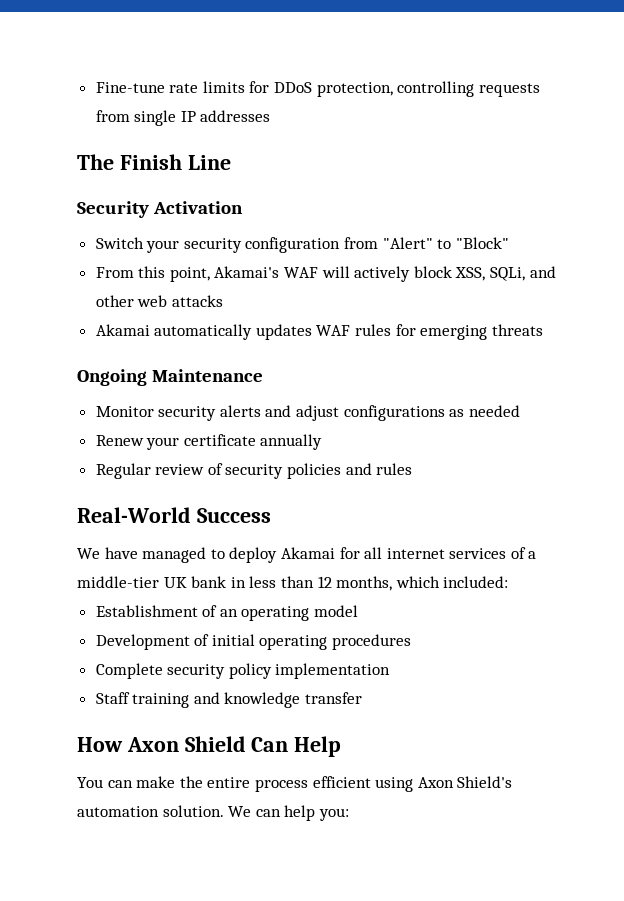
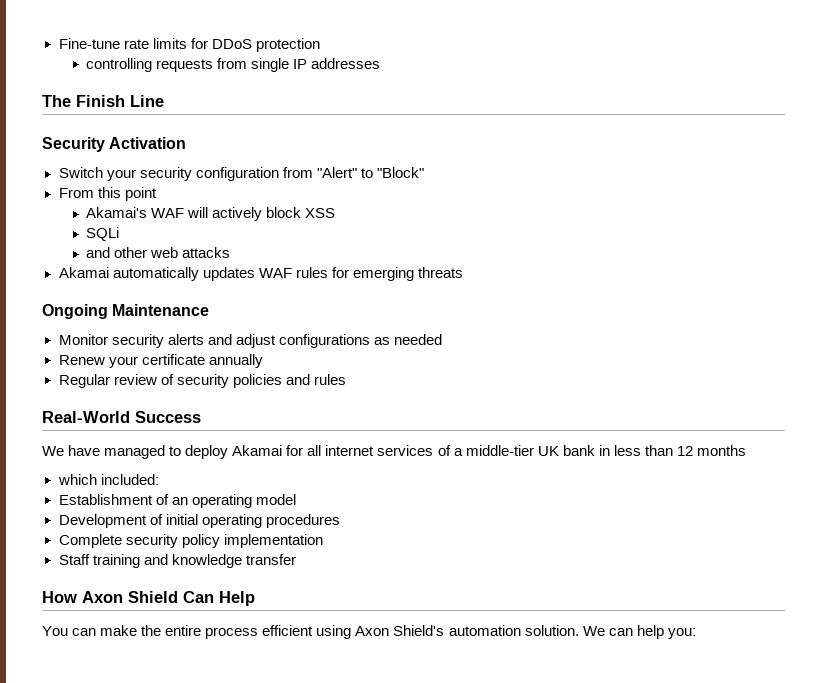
[316,82,393,97] protection, -> [255,38,320,52] protection //
[169,267,210,282] point, -> [124,187,157,201] point //
[455,267,526,281] XSS, SQLi, -> [305,208,336,218] [86,227,120,241] XSS // SQLi //
[336,576,393,591] months, -> [696,445,746,456] months //

